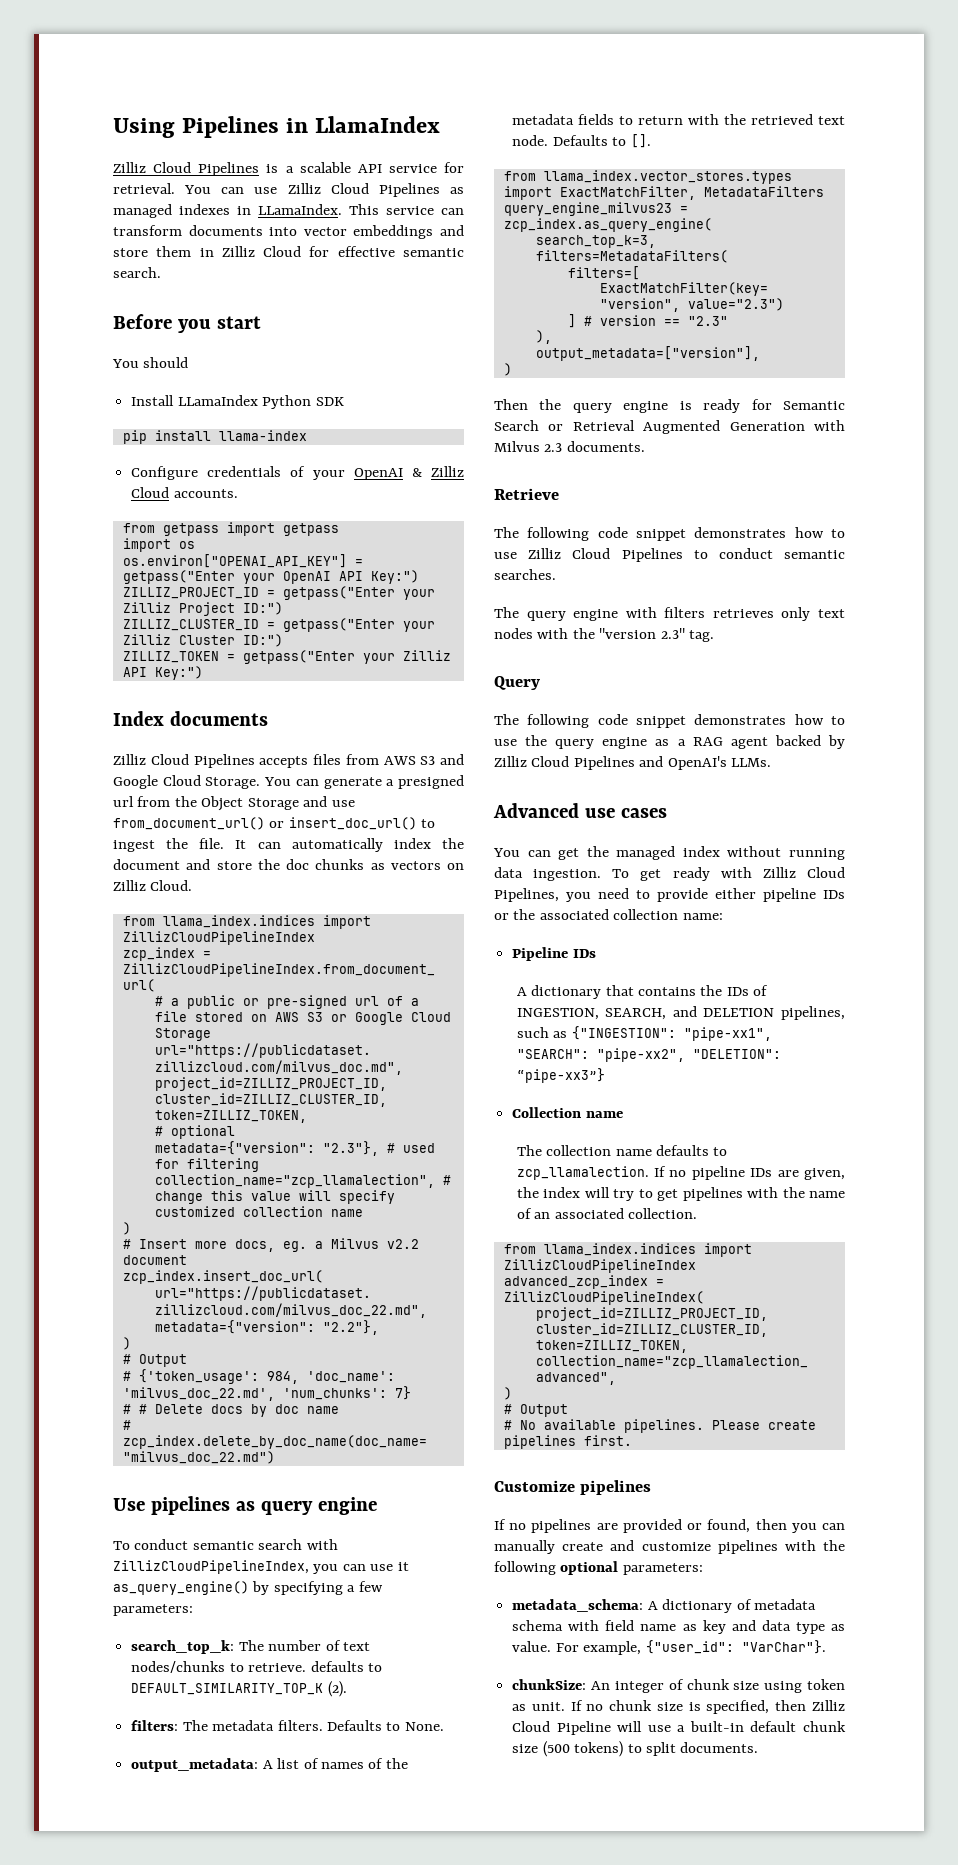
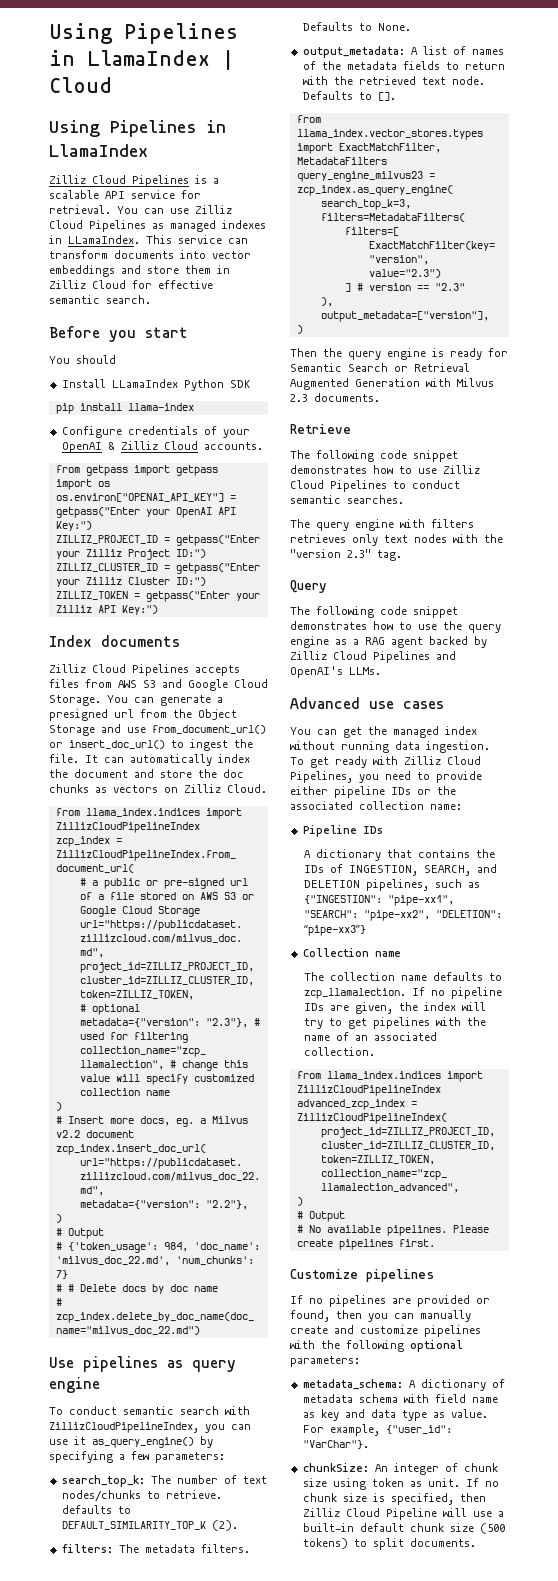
[113,116,441,138] Using Pipelines in LlamaIndex -> [49,23,238,44] [49,50,234,70] [49,77,112,93] [49,120,226,137] [49,144,148,157] Using Pipelines in LlamaIndex | Cloud // Using Pipelines in LlamaIndex

